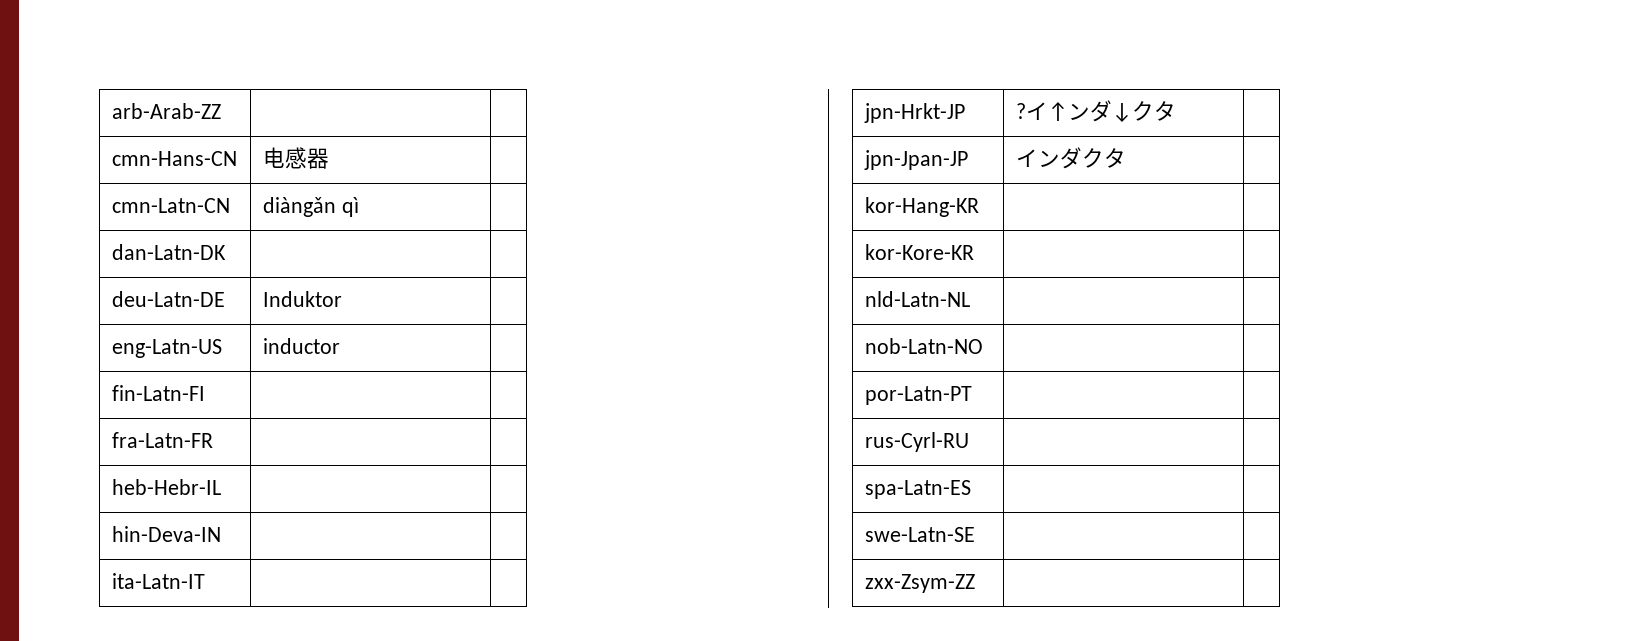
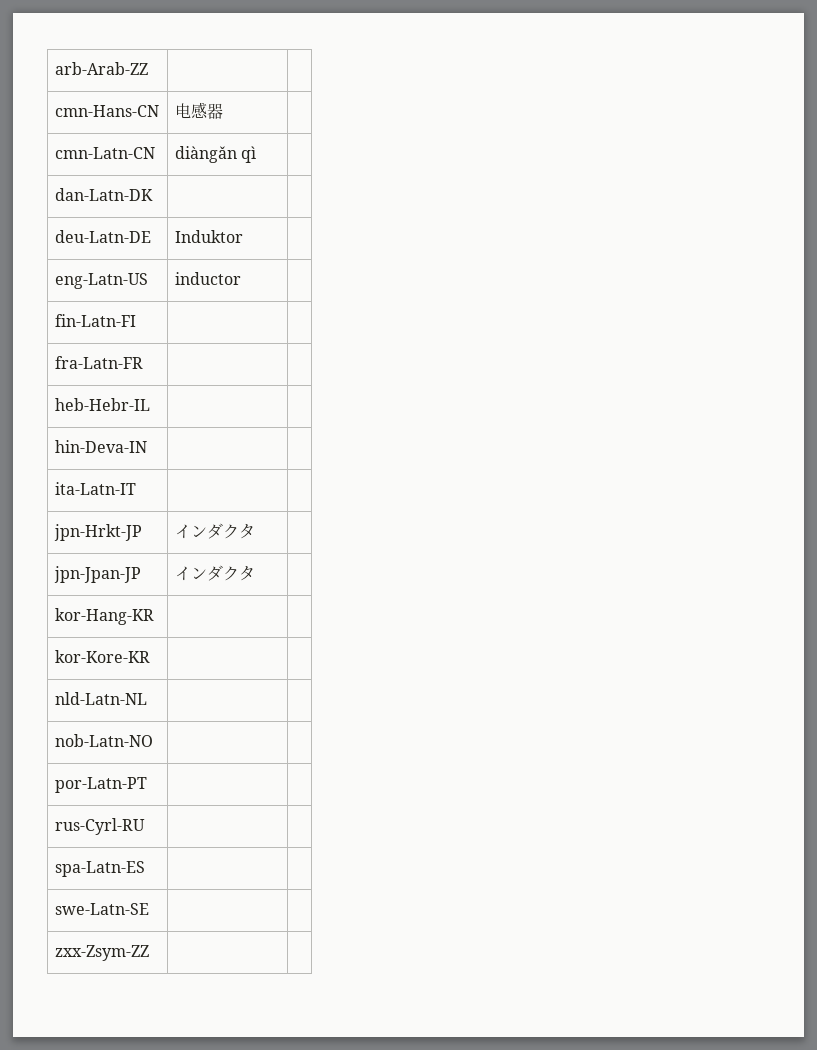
[1015,100,1132,122] ?イ↑ンダ↓ -> [174,523,223,539] インダ

